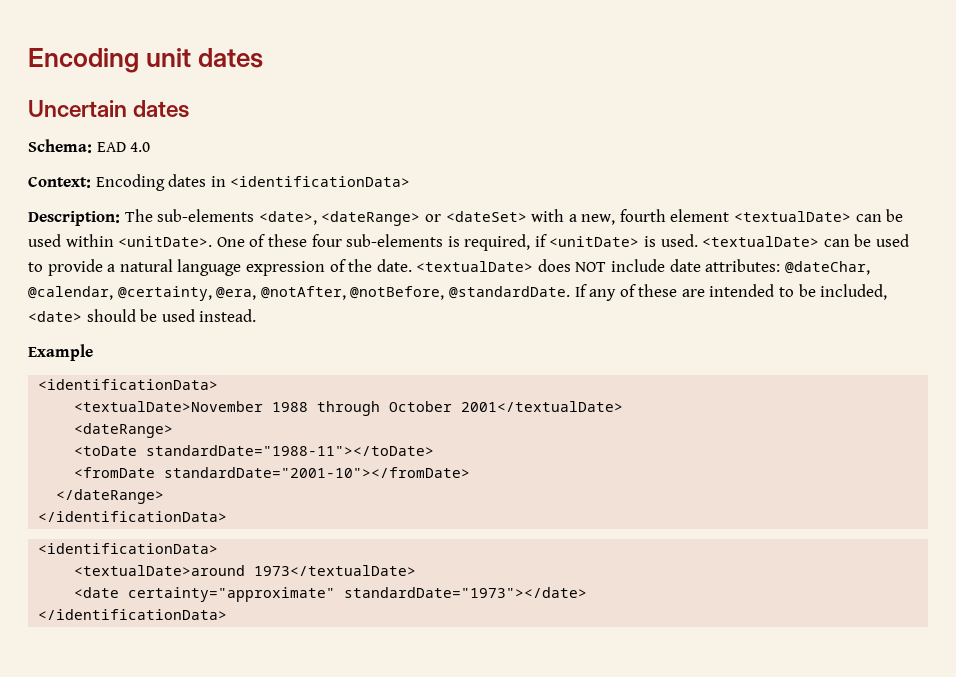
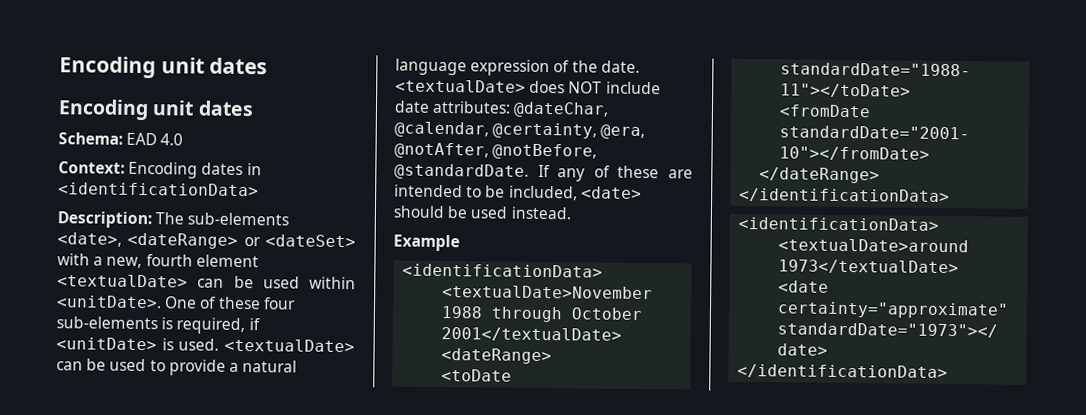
[28,48,264,73] [28,100,127,117] Encoding unit dates // Uncertain -> [59,56,268,79] [58,99,195,121] Encoding unit dates // Encoding unit

